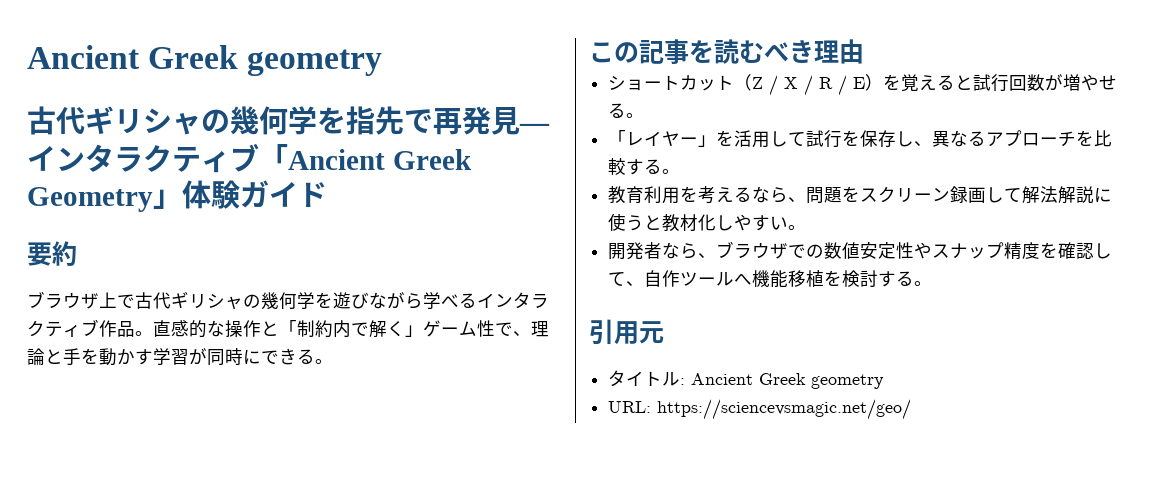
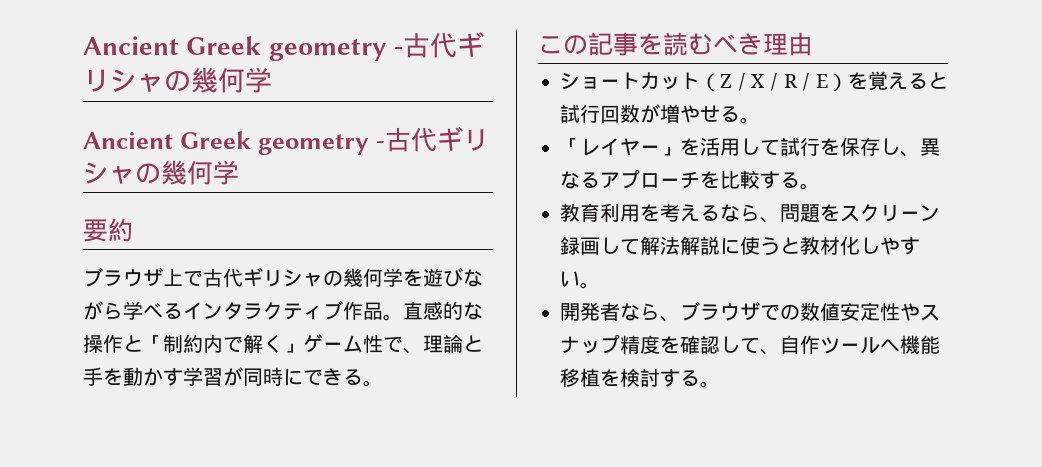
[27,45,383,76] [27,106,550,135] [27,143,472,173] [27,180,327,212] Ancient Greek geometry // 古代ギリシャの幾何学を指先で再発見—インタラクティブ「Ancient Greek Geometry」体験ガイド -> [83,32,484,61] [83,67,272,93] [83,126,489,155] [83,160,239,185] Ancient Greek geometry -古代ギリシャの幾何学 // Ancient Greek geometry -古代ギリシャの幾何学
[589,319,664,345] [608,370,885,389] [608,399,912,420] // 引用元 // タイトル: Ancient Greek geometry // URL: https://sciencevsmagic.net/geo/ -> (720, 384) none

